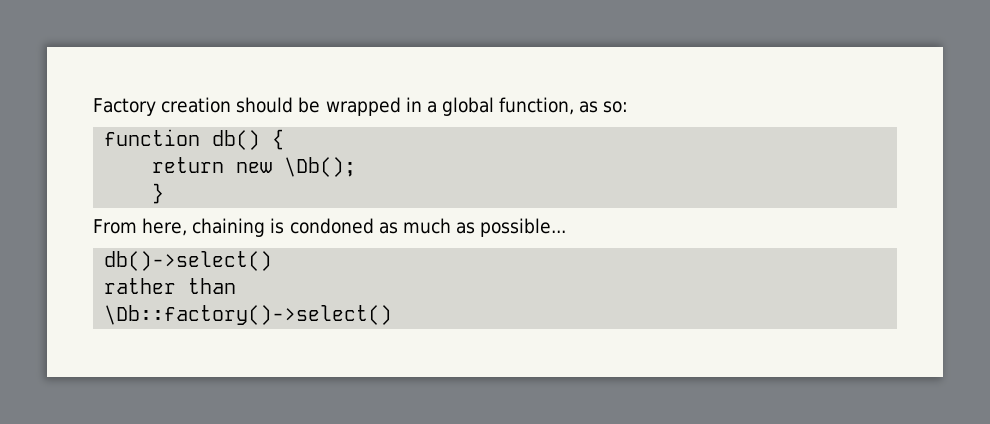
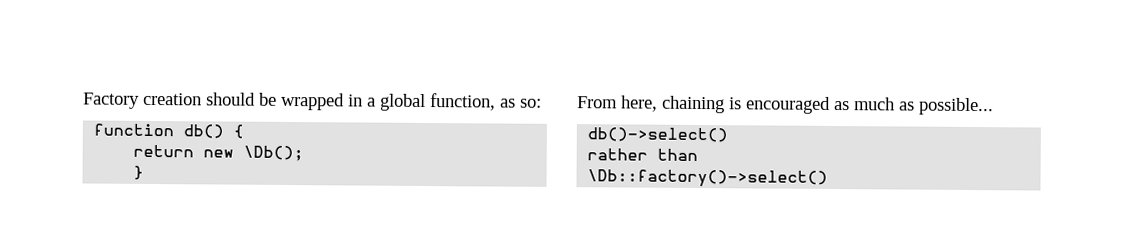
[289,218,374,234] condoned -> [746,96,831,114] encouraged

